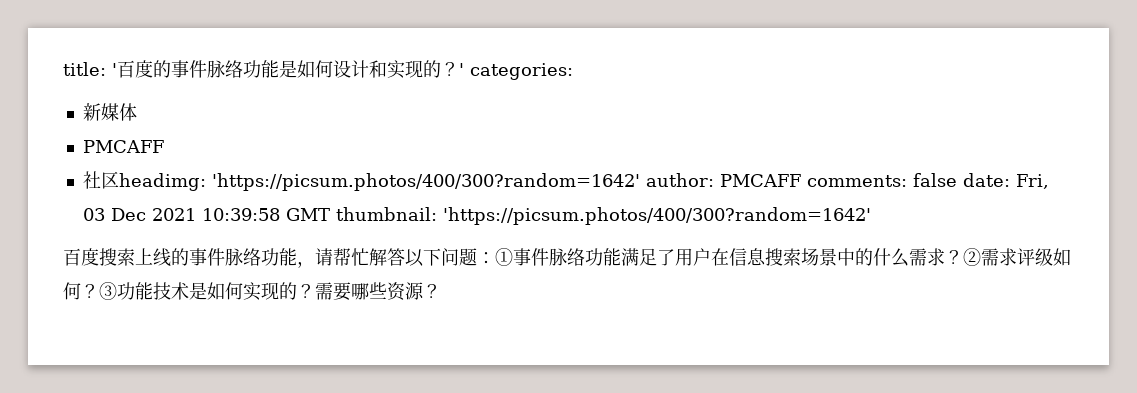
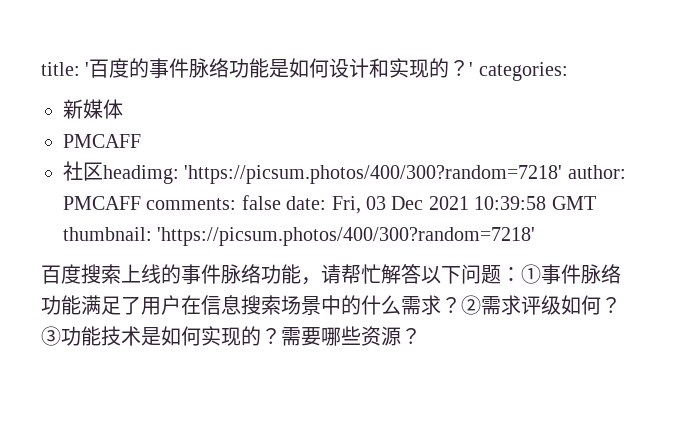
[211,173,640,191] 'https://picsum.photos/400/300?random=1642' -> [184,165,563,184] 'https://picsum.photos/400/300?random=7218'
[442,207,871,225] 'https://picsum.photos/400/300?random=1642' -> [157,227,536,246] 'https://picsum.photos/400/300?random=7218'

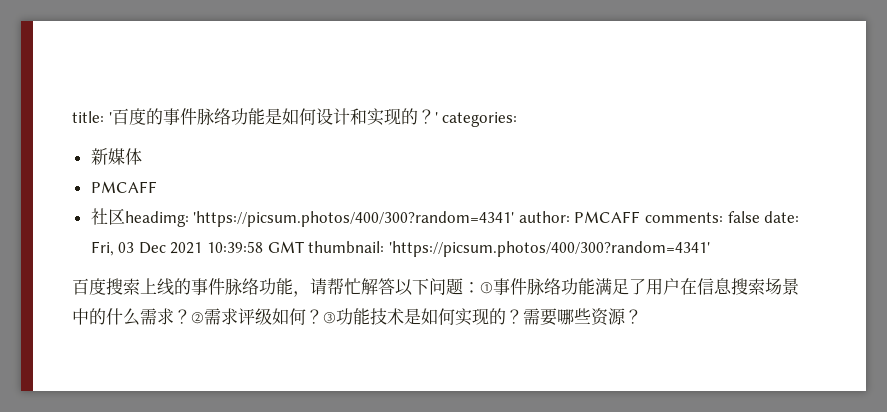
[184,165,563,184] 'https://picsum.photos/400/300?random=7218' -> [193,211,515,227] 'https://picsum.photos/400/300?random=4341'
[157,227,536,246] 'https://picsum.photos/400/300?random=7218' -> [388,241,710,257] 'https://picsum.photos/400/300?random=4341'

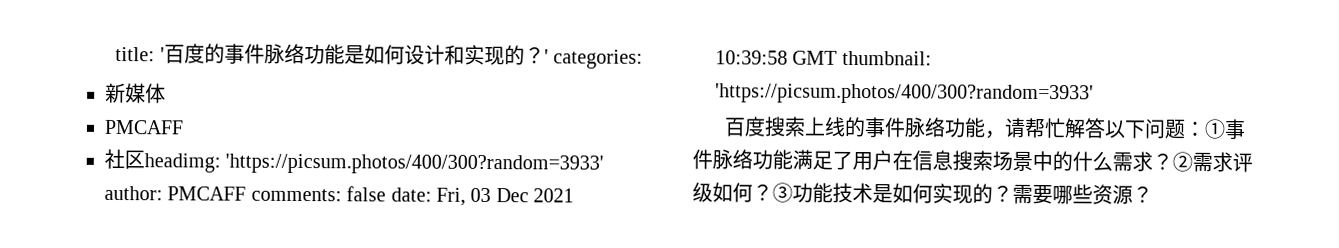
[193,211,515,227] 'https://picsum.photos/400/300?random=4341' -> [225,153,605,175] 'https://picsum.photos/400/300?random=3933'
[388,241,710,257] 'https://picsum.photos/400/300?random=4341' -> [715,83,1094,105] 'https://picsum.photos/400/300?random=3933'

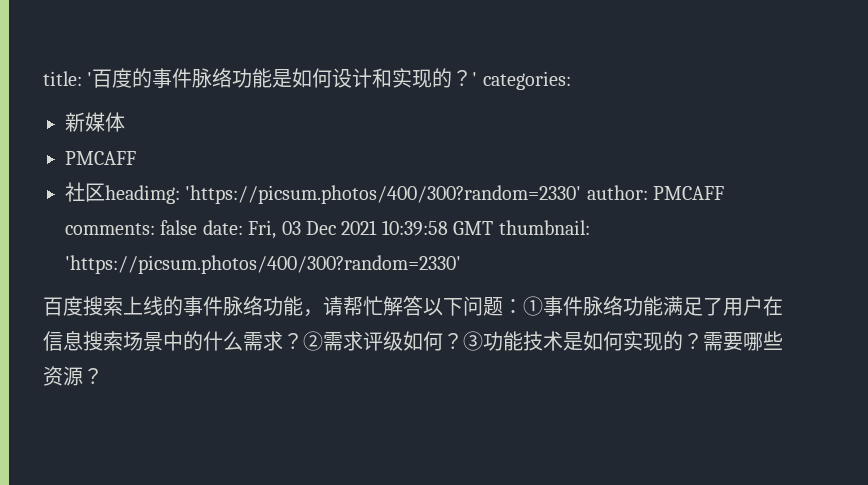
[225,153,605,175] 'https://picsum.photos/400/300?random=3933' -> [185,185,582,204] 'https://picsum.photos/400/300?random=2330'
[715,83,1094,105] 'https://picsum.photos/400/300?random=3933' -> [65,255,461,274] 'https://picsum.photos/400/300?random=2330'

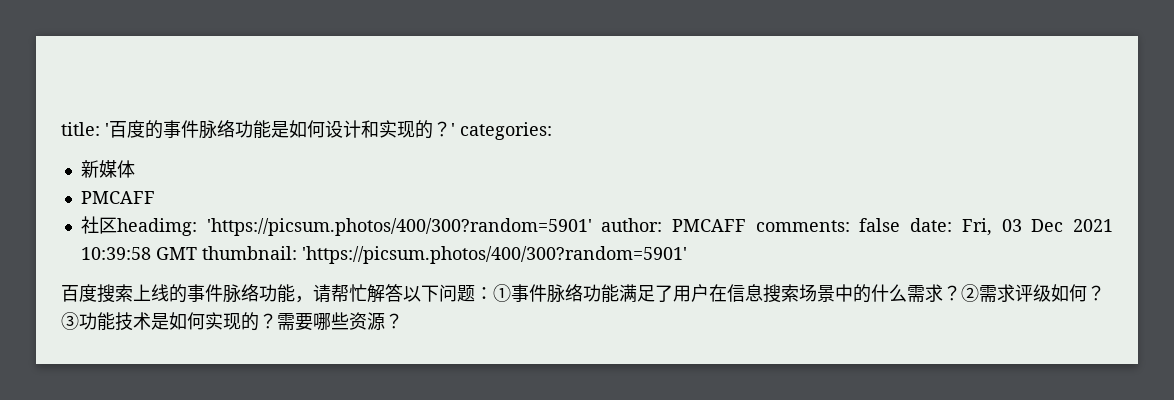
[185,185,582,204] 'https://picsum.photos/400/300?random=2330' -> [206,218,592,236] 'https://picsum.photos/400/300?random=5901'
[65,255,461,274] 'https://picsum.photos/400/300?random=2330' -> [301,246,687,264] 'https://picsum.photos/400/300?random=5901'

